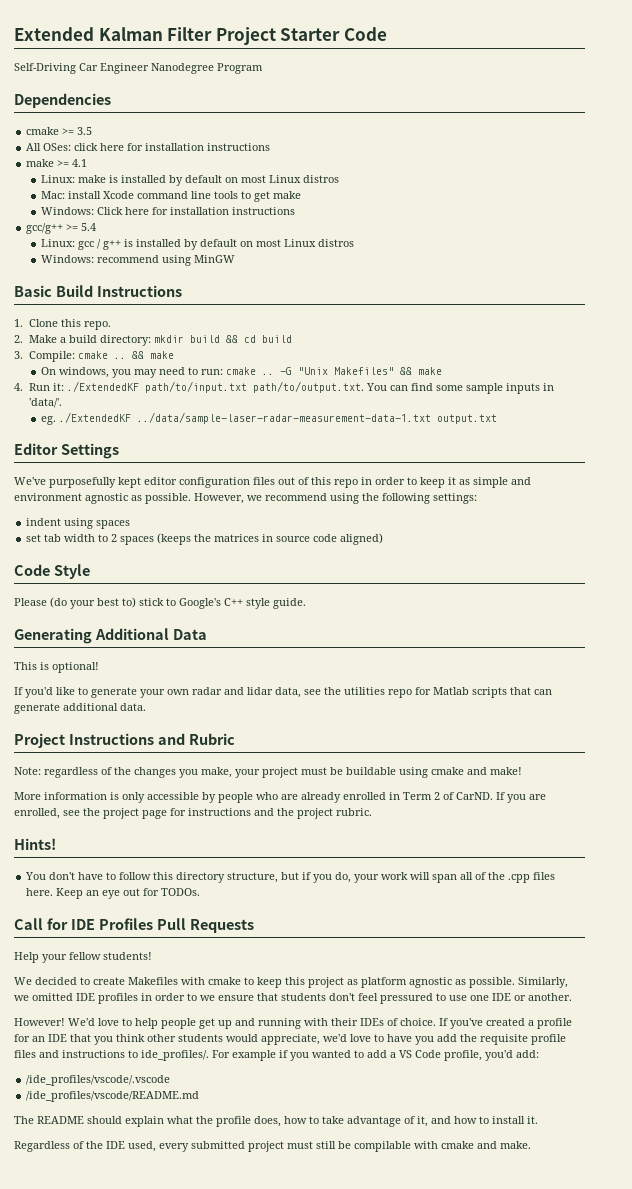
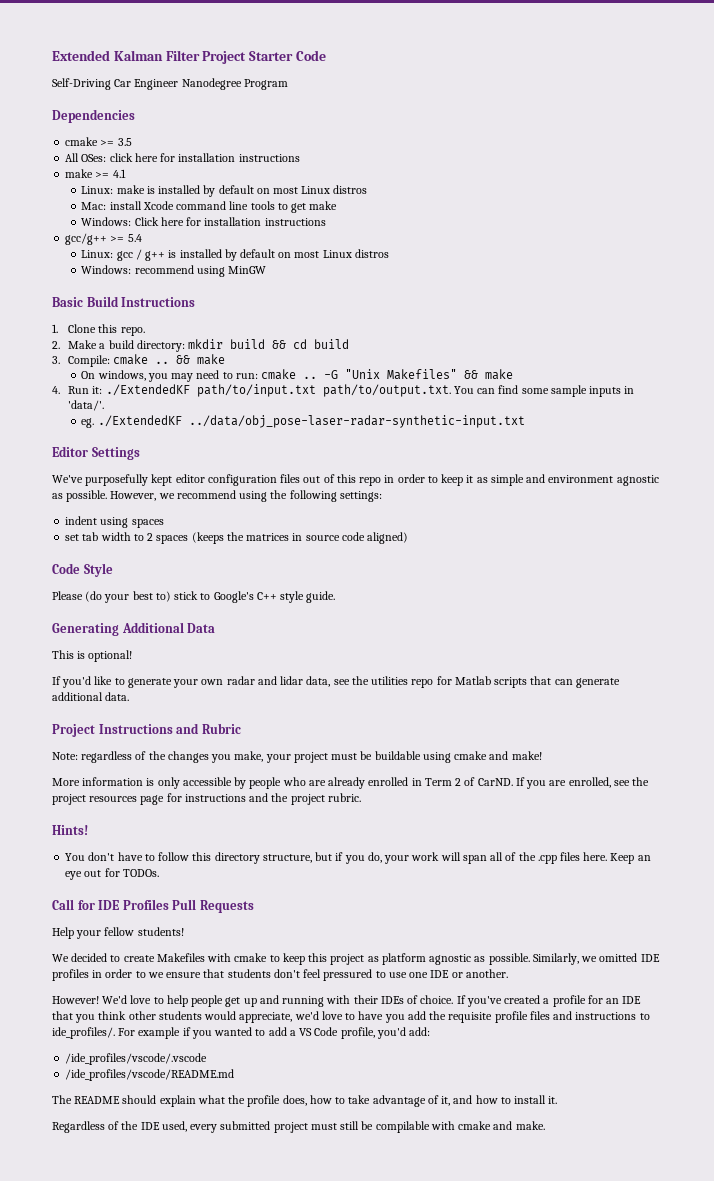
[136,412,497,424] ../data/sample-laser-radar-measurement-data-1.txt output.txt -> [188,415,525,428] ../data/obj_pose-laser-radar-synthetic-input.txt
(139, 813) none -> [89,796,138,802] resources

